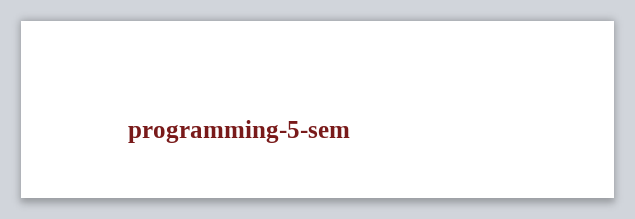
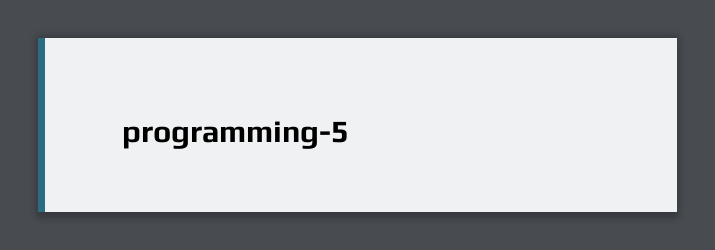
[128,120,350,143] programming-5-sem -> [122,121,349,149] programming-5

